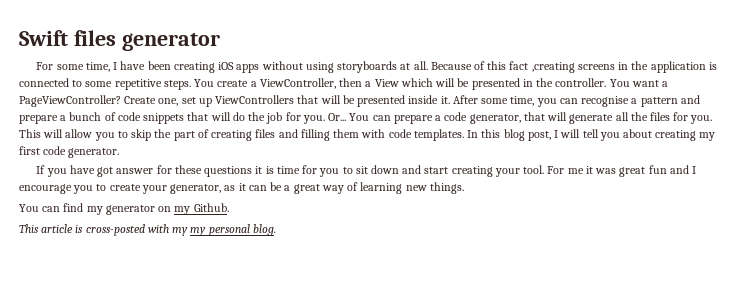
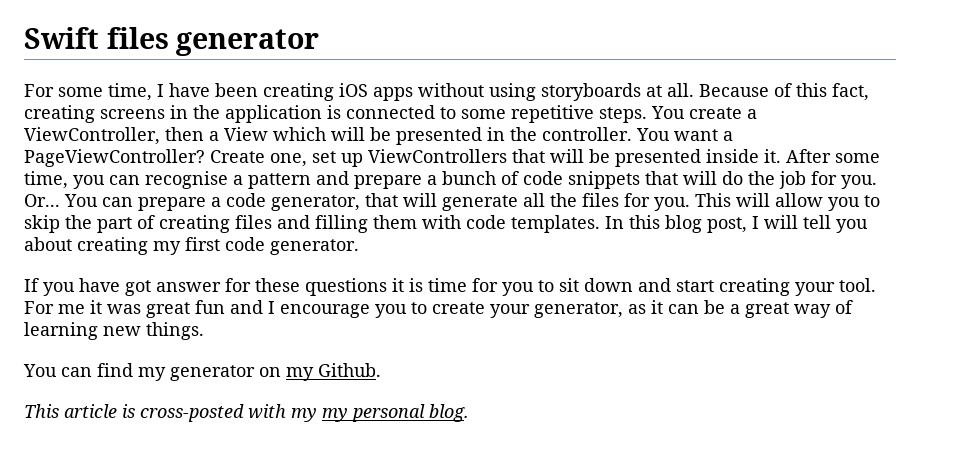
[509,61,575,73] fact ,creating -> [832,83,869,101] [24,105,95,123] fact, creating

